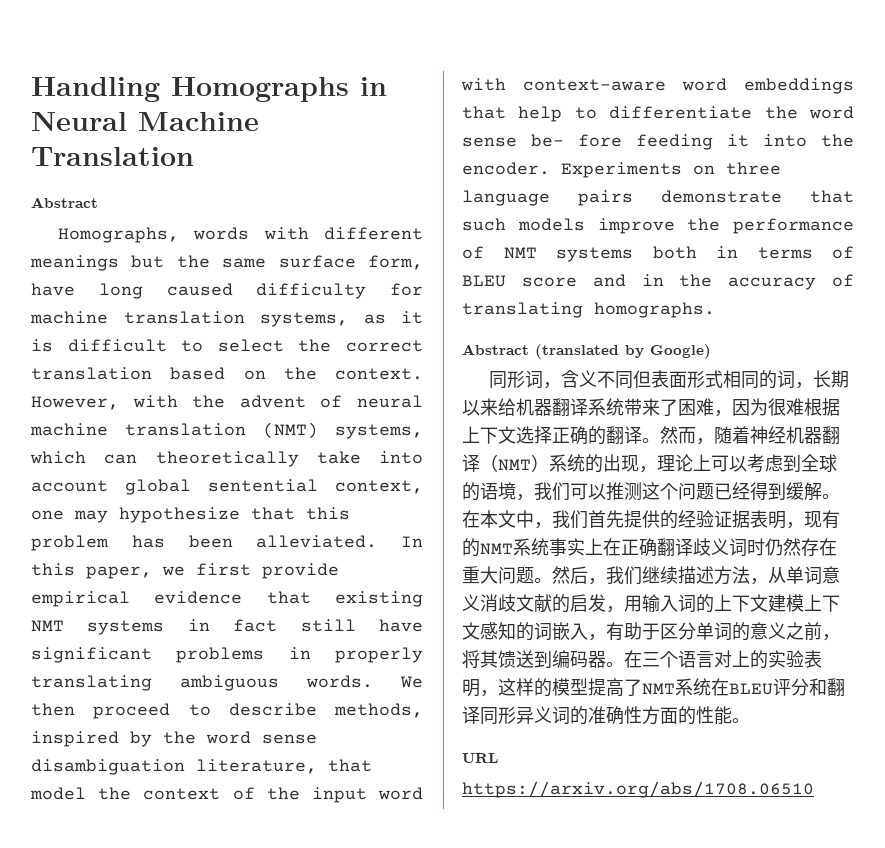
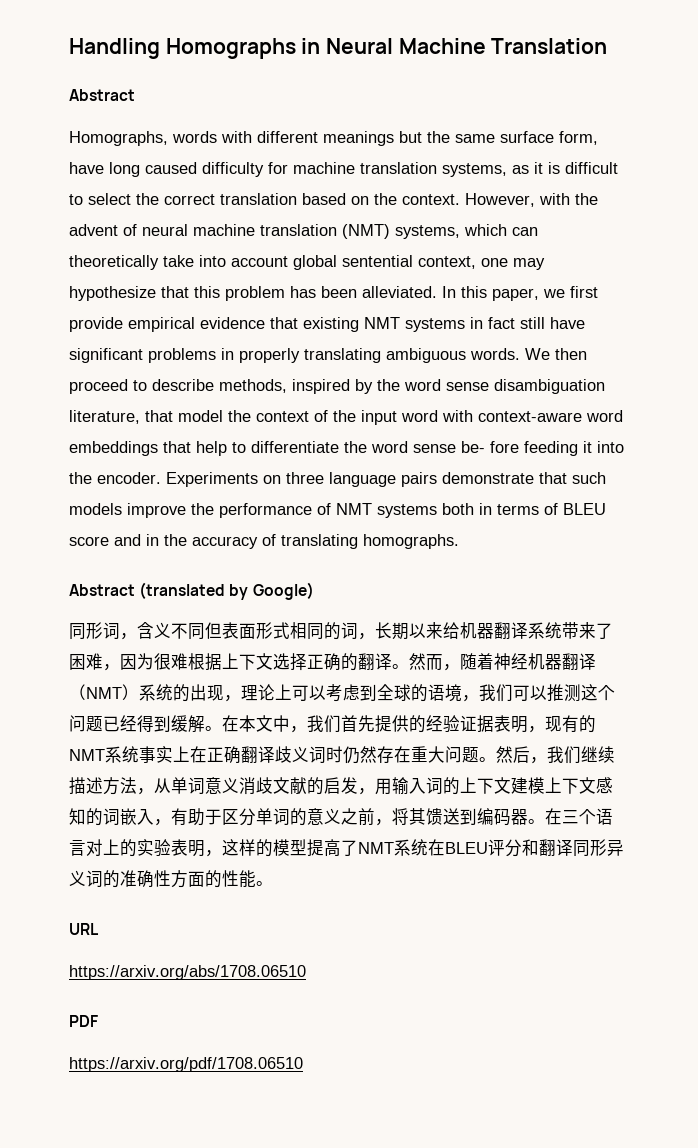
(814, 789) none -> [69,1015,98,1027] [69,1057,303,1072] // PDF // https://arxiv.org/pdf/1708.06510

